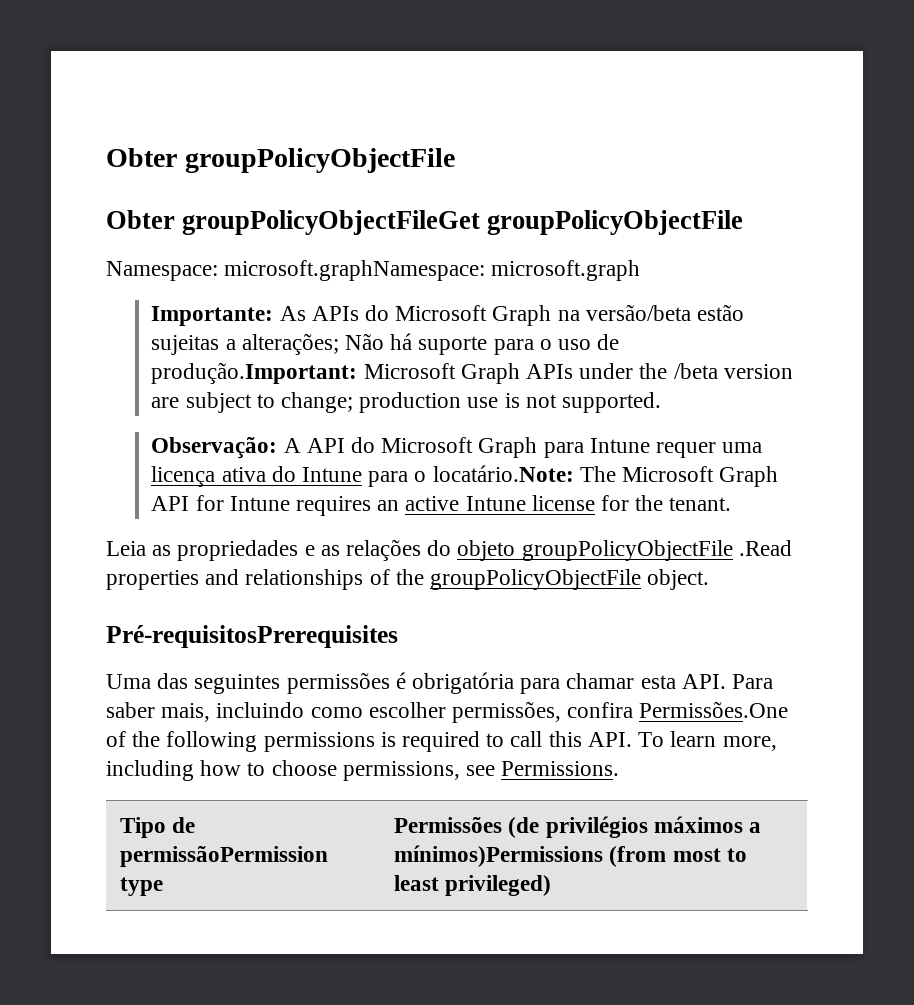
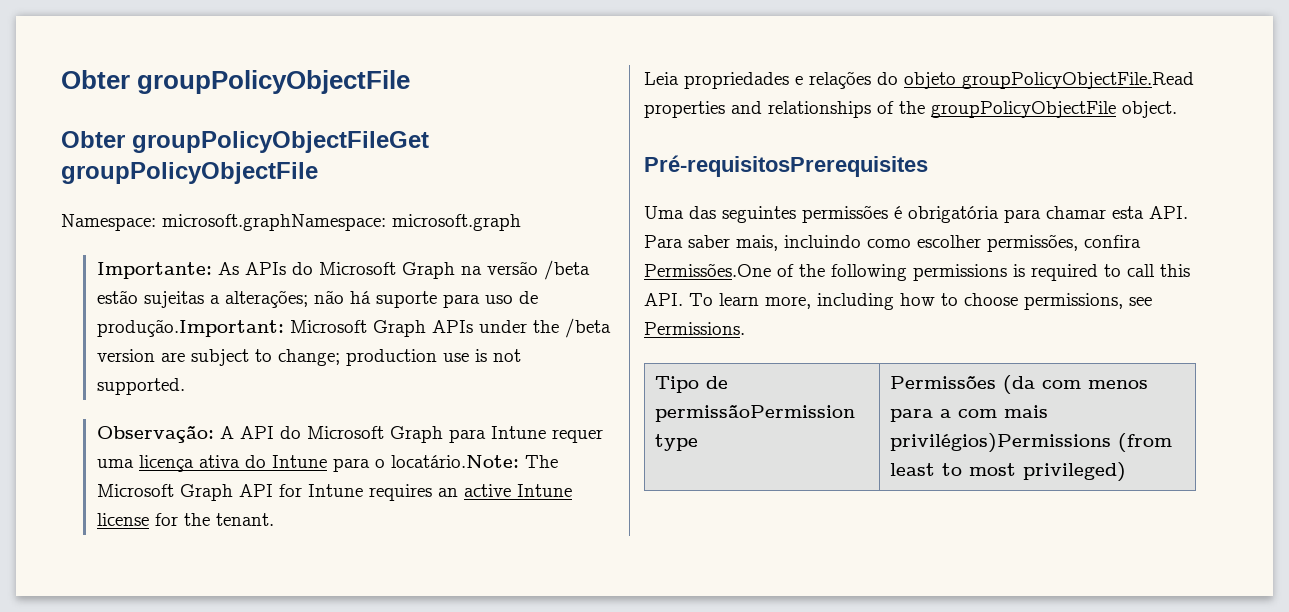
[585,304,691,321] versão/beta -> [486,260,590,280] versão /beta
[344,333,384,350] Não -> [313,290,344,304] não
[539,339,552,350] o -> (480, 301) none
[152,545,172,556] as -> (679, 78) none
[320,545,340,556] as -> (803, 80) none
[521,540,792,561] groupPolicyObjectFile .Read -> [962,72,1194,89] groupPolicyObjectFile.Read
[508,816,762,838] [394,845,747,867] [394,875,440,891] (de privilégios máximos a mínimos)Permissions (from most to least -> [1002,375,1148,394] [889,405,1048,422] [889,433,1172,453] [889,463,1016,476] (da com menos para a com mais privilégios)Permissions (from least to most

